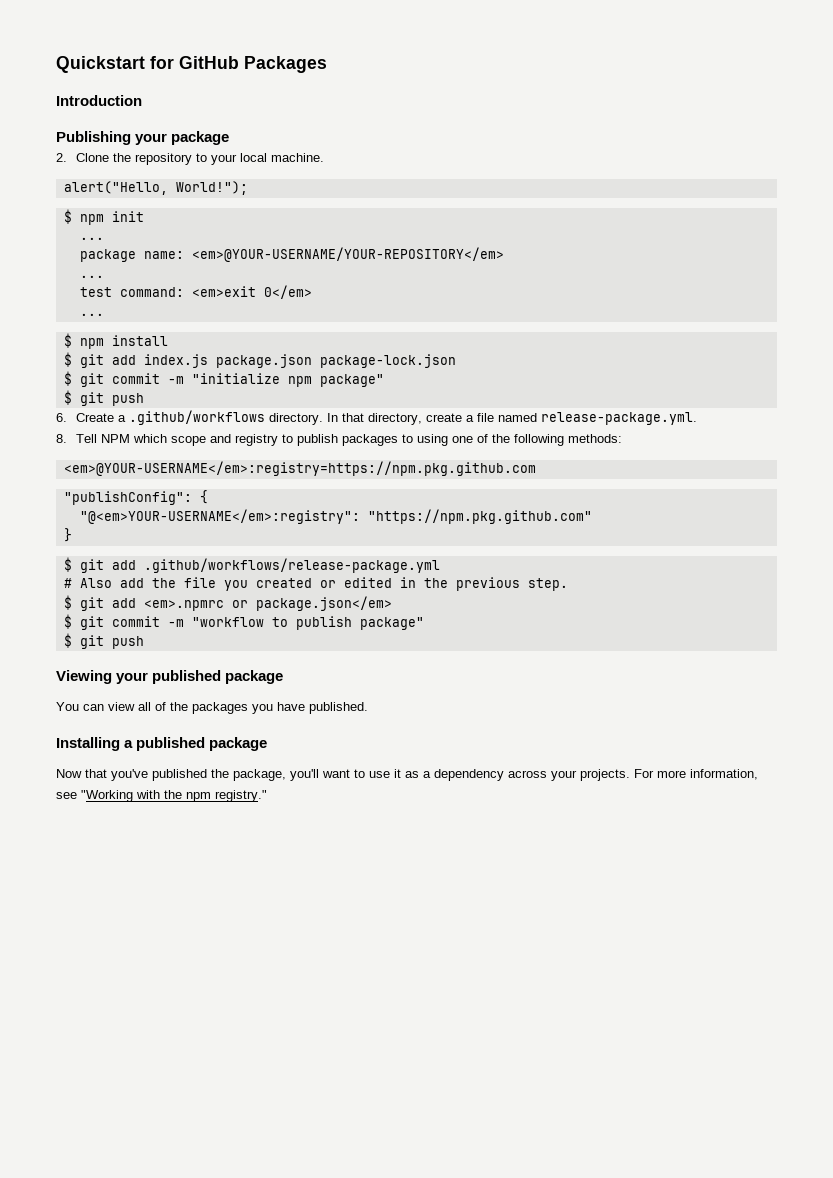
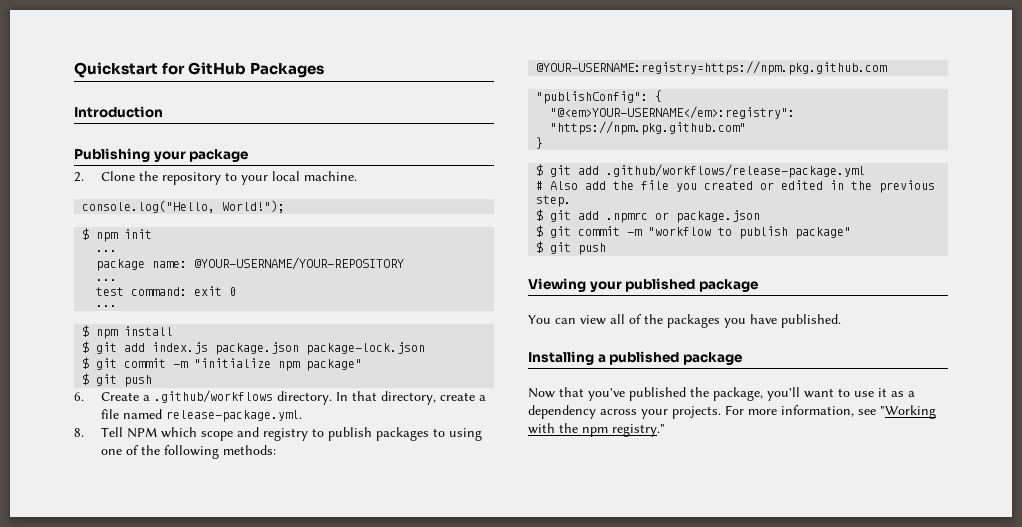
[63,181,168,195] alert("Hello, -> [82,200,216,213] console.log("Hello,
[191,247,504,262] <em>@YOUR-USERNAME/YOUR-REPOSITORY</em> -> [194,257,405,270] @YOUR-USERNAME/YOUR-REPOSITORY
[191,285,312,299] <em>exit 0</em> -> [194,286,237,296] exit 0
[63,461,536,476] <em>@YOUR-USERNAME</em>:registry=https://npm.pkg.github.com -> [536,61,888,75] @YOUR-USERNAME:registry=https://npm.pkg.github.com
[143,596,392,611] <em>.npmrc or package.json</em> -> [606,210,761,223] .npmrc or package.json

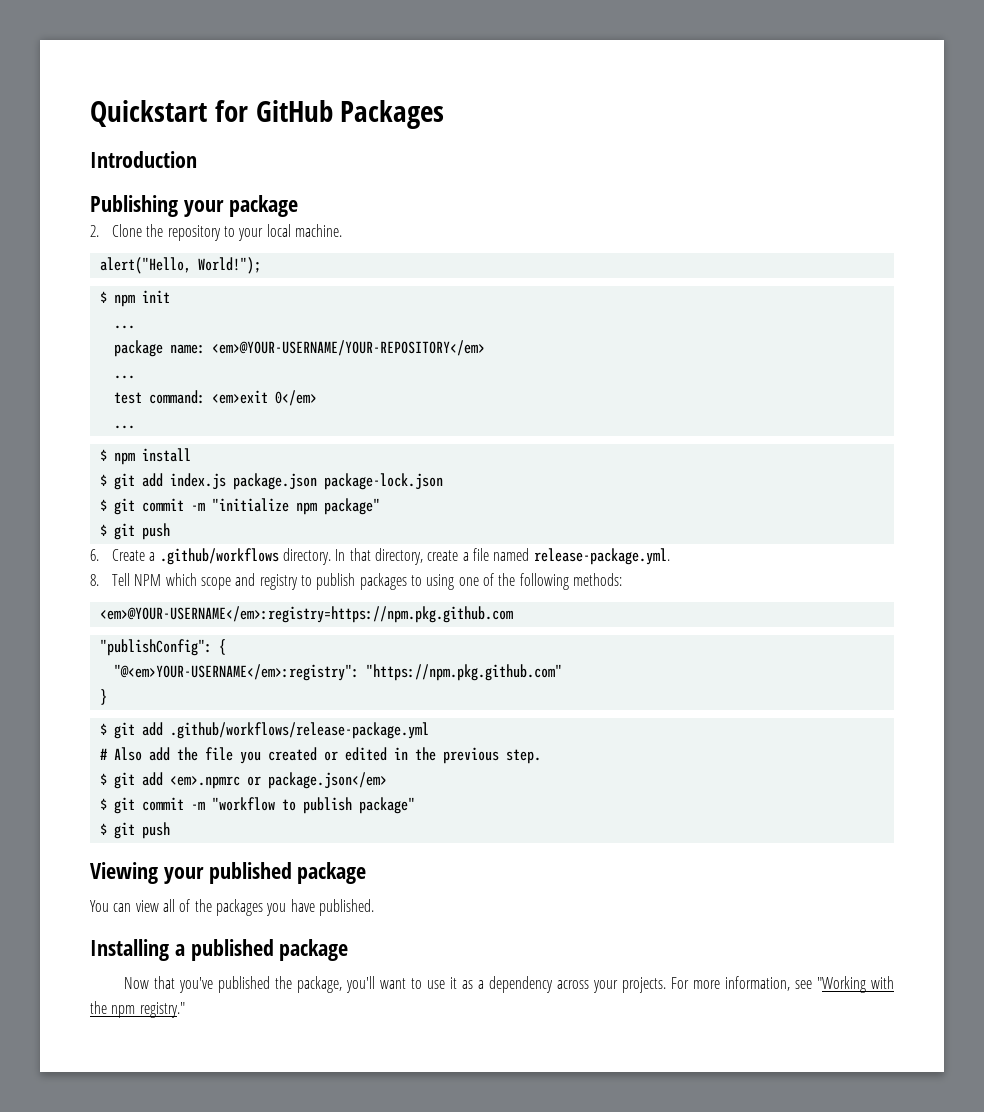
[82,200,216,213] console.log("Hello, -> [99,257,191,274] alert("Hello,
[194,257,405,270] @YOUR-USERNAME/YOUR-REPOSITORY -> [211,340,485,356] <em>@YOUR-USERNAME/YOUR-REPOSITORY</em>
[194,286,237,296] exit 0 -> [211,390,317,406] <em>exit 0</em>
[536,61,888,75] @YOUR-USERNAME:registry=https://npm.pkg.github.com -> [99,606,513,623] <em>@YOUR-USERNAME</em>:registry=https://npm.pkg.github.com
[606,210,761,223] .npmrc or package.json -> [169,772,387,789] <em>.npmrc or package.json</em>

